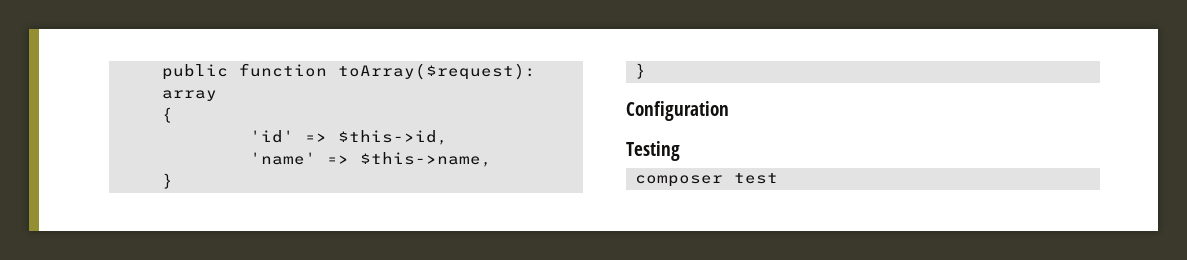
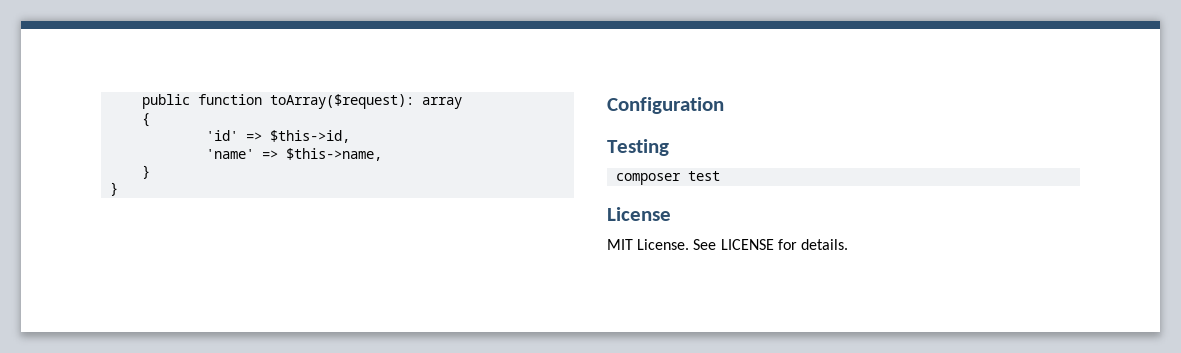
(778, 178) none -> [607,207,671,221] [607,239,848,250] // License // MIT License. See LICENSE for details.

